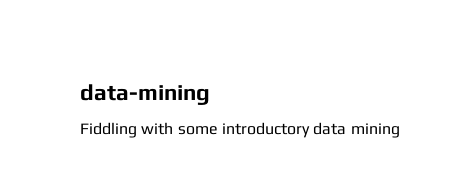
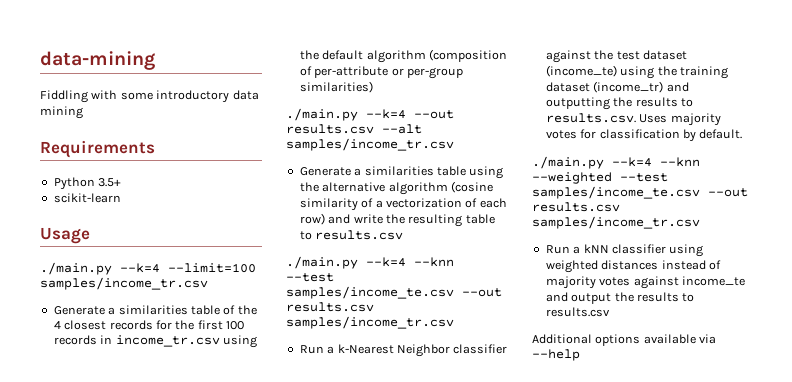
(400, 130) none -> [40,140,155,158] [53,177,122,190] [53,193,121,203] [40,227,90,244] [40,262,256,275] [40,277,208,290] [53,305,257,315] [53,320,244,330] [53,335,257,348] [299,49,507,63] [299,66,463,79] [299,81,373,93] [286,108,454,121] [286,124,422,134] [286,138,454,151] [299,166,504,179] [299,181,493,195] [299,198,507,211] [299,213,495,227] [299,230,404,240] [286,256,454,269] [286,273,334,282] [286,286,502,299] [286,302,374,312] [286,316,454,329] [299,344,508,357] [545,50,687,63] [545,65,728,79] [545,81,689,93] [545,97,693,110] [545,113,721,126] [545,129,743,142] [532,156,700,169] [532,172,668,184] [532,186,748,199] [532,202,620,212] [532,216,700,229] [545,244,704,257] [545,260,721,273] [545,276,745,289] [545,292,695,304] [545,307,610,317] [532,334,717,346] [532,349,580,361] // Requirements // Python 3.5+ // scikit-learn // Usage // ./main.py --k=4 --limit=100 samples/income_tr.csv // Generate a similarities table of the 4 closest records for the first 100 records in income_tr.csv using the default algorithm (composition of per-attribute or per-group similarities) // ./main.py --k=4 --out results.csv --alt samples/income_tr.csv // Generate a similarities table using the alternative algorithm (cosine similarity of a vectorization of each row) and write the resulting table to results.csv // ./main.py --k=4 --knn --test samples/income_te.csv --out results.csv samples/income_tr.csv // Run a k-Nearest Neighbor classifier against the test dataset (income_te) using the training dataset (income_tr) and outputting the results to results.csv. Uses majority votes for classification by default. // ./main.py --k=4 --knn --weighted --test samples/income_te.csv --out results.csv samples/income_tr.csv // Run a kNN classifier using weighted distances instead of majority votes against income_te and output the results to results.csv // Additional options available via --help

